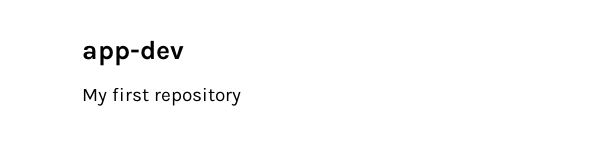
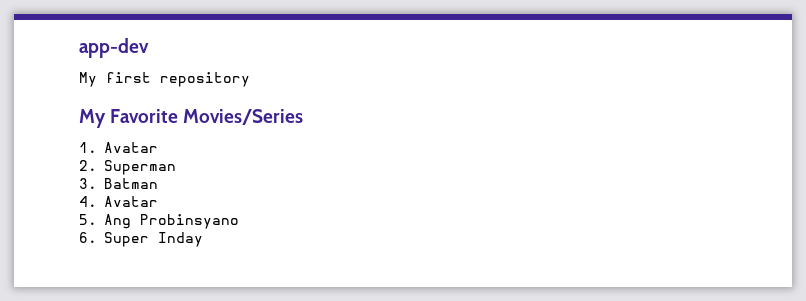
(242, 96) none -> [79,109,304,128] [79,142,158,153] [79,160,176,175] [79,178,158,189] [79,196,158,207] [79,214,239,229] [79,232,203,247] // My Favorite Movies/Series // 1. Avatar // 2. Superman // 3. Batman // 4. Avatar // 5. Ang Probinsyano // 6. Super Inday

